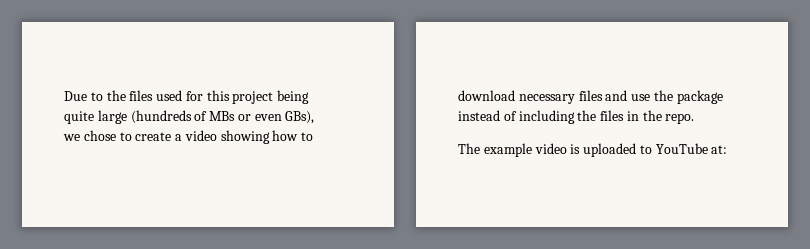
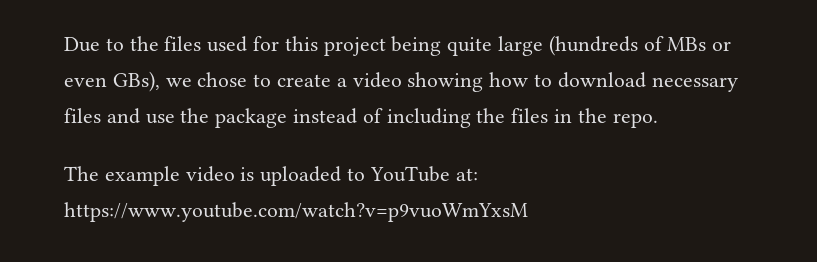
(728, 149) none -> [64,202,528,222] https://www.youtube.com/watch?v=p9vuoWmYxsM

